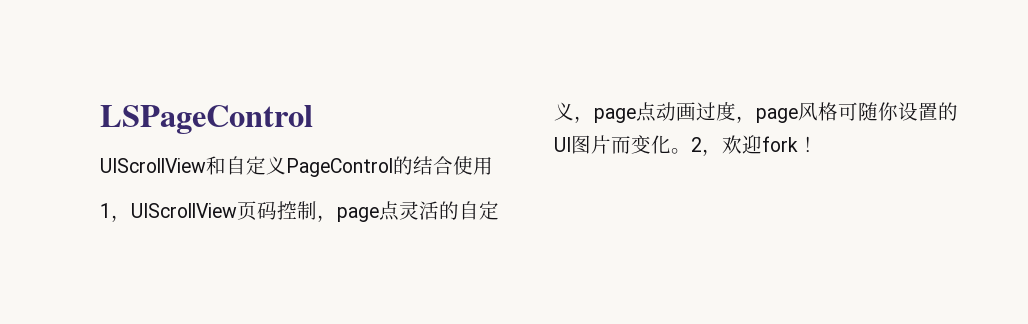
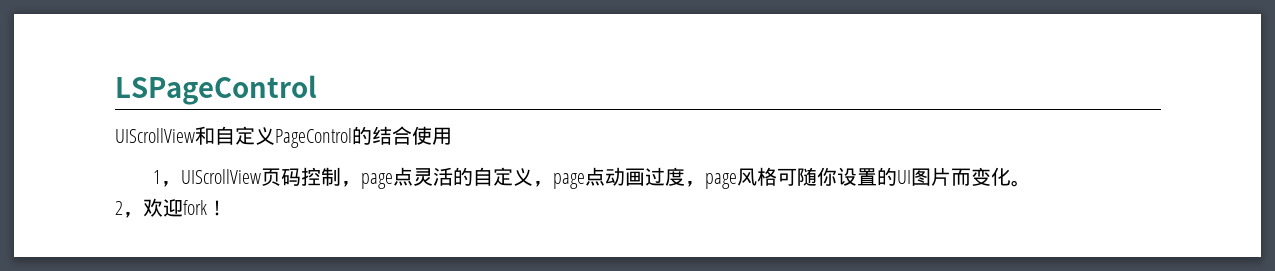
(691, 151) none -> (1032, 183) //

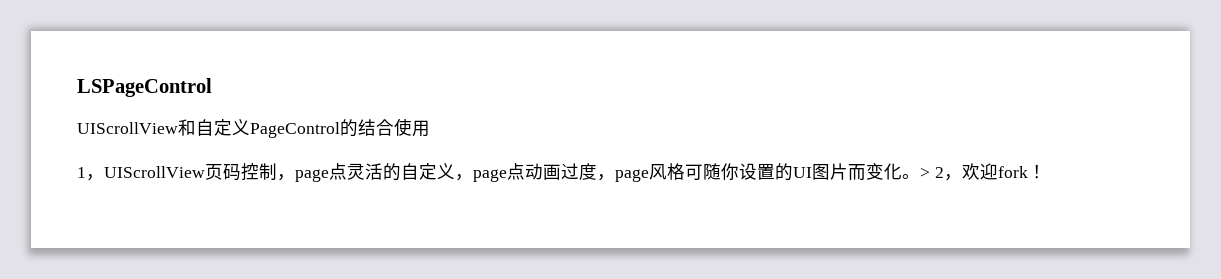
(1032, 183) // -> [920,167,930,178] >

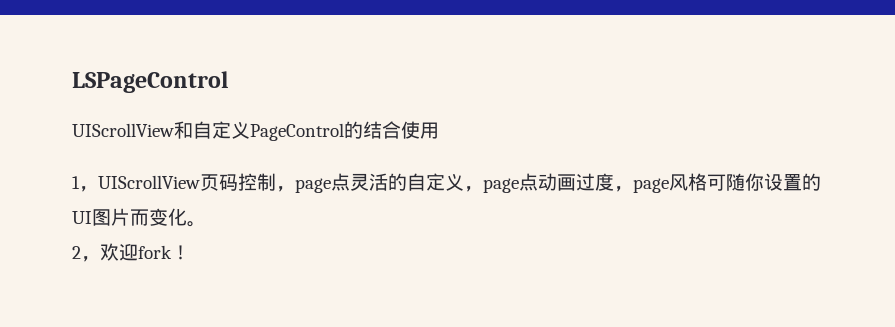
[920,167,930,178] > -> (206, 224) //

